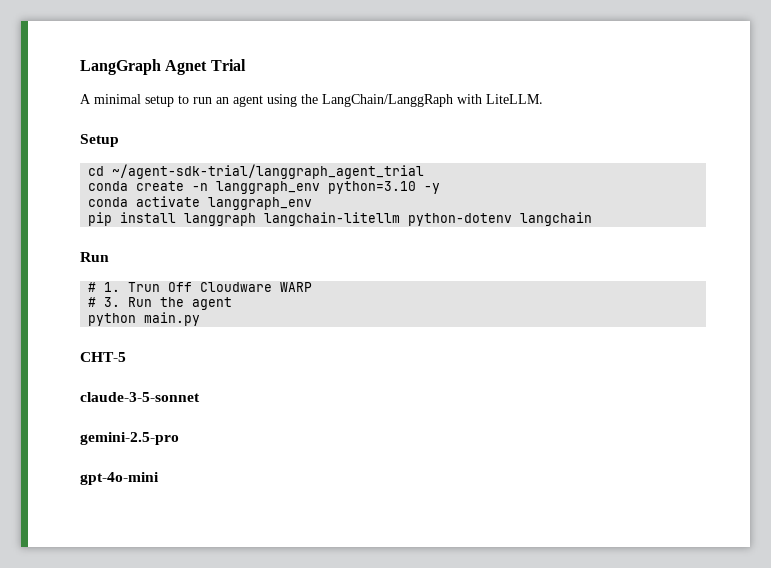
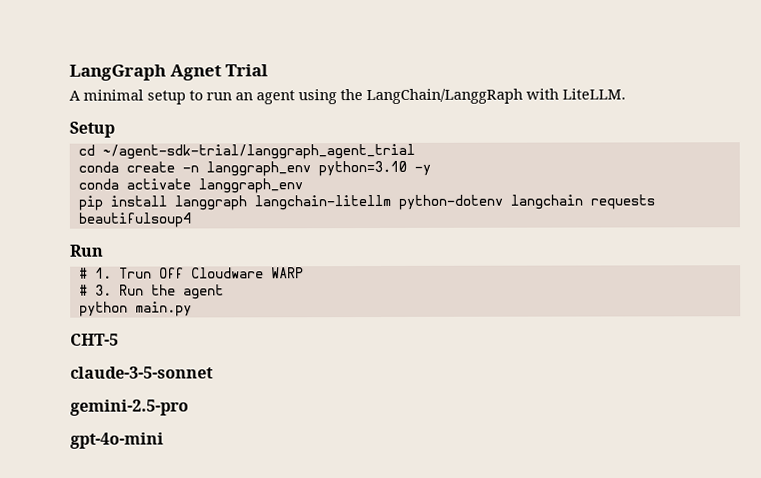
(593, 219) none -> [589,194,655,210] [77,212,191,228] requests beautifulsoup4

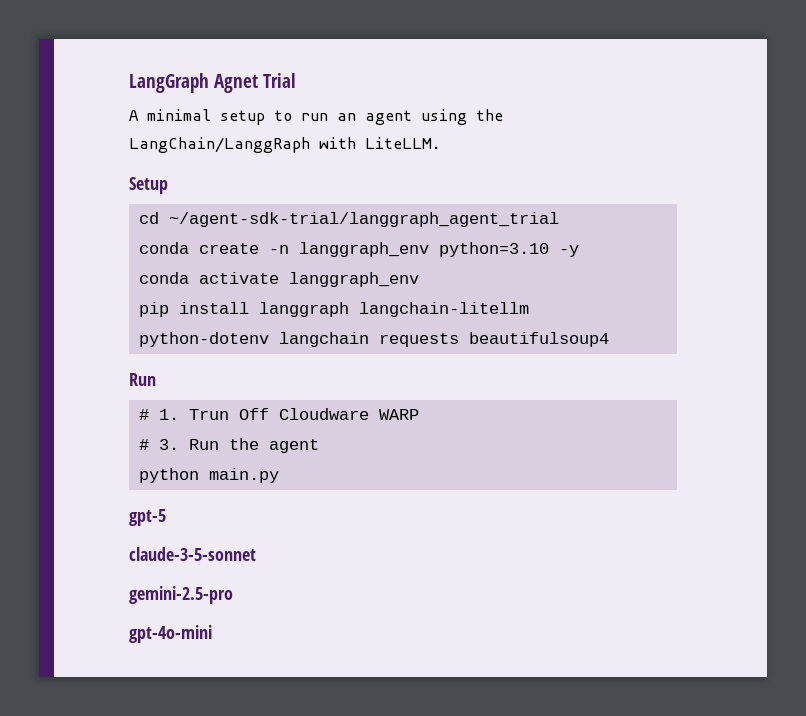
[70,333,119,346] CHT-5 -> [129,509,166,526] gpt-5

